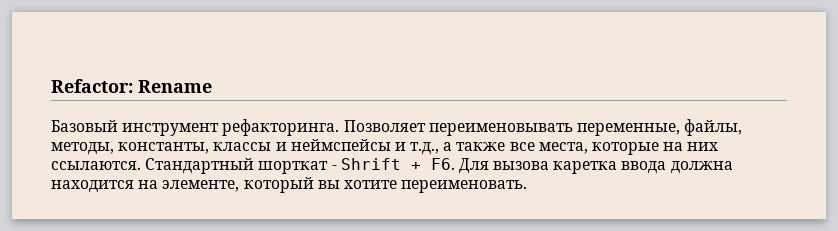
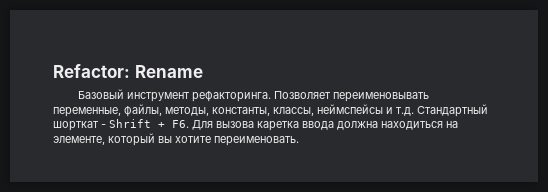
[213,139,719,155] [51,161,141,170] классы и неймспейсы и т.д., а также все места, которые на них ссылаются. -> [273,104,414,116] классы, неймспейсы и т.д.
[51,180,134,193] находится -> [381,121,443,130] находиться

